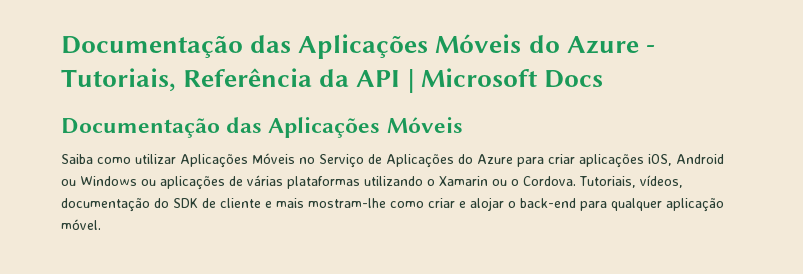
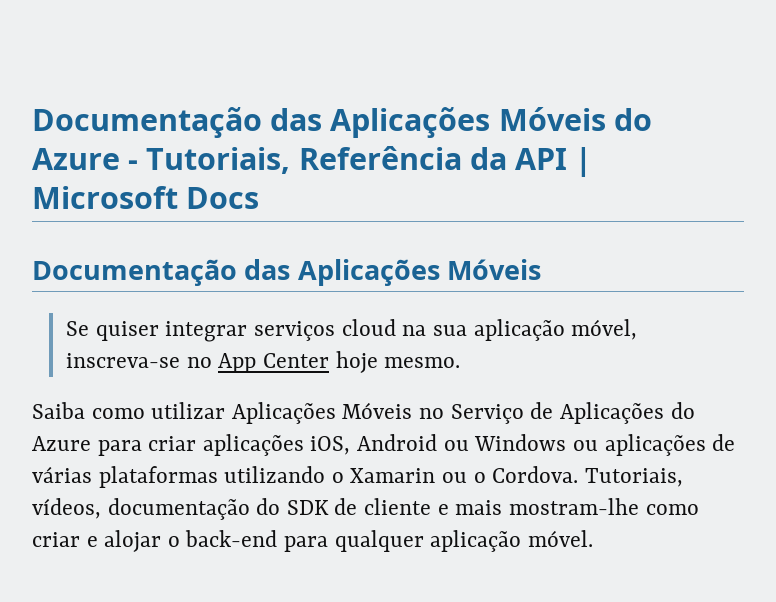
(463, 125) none -> [66,319,638,342] [66,351,461,373] // Se quiser integrar serviços cloud na sua aplicação móvel, inscreva-se no App Center hoje mesmo.

